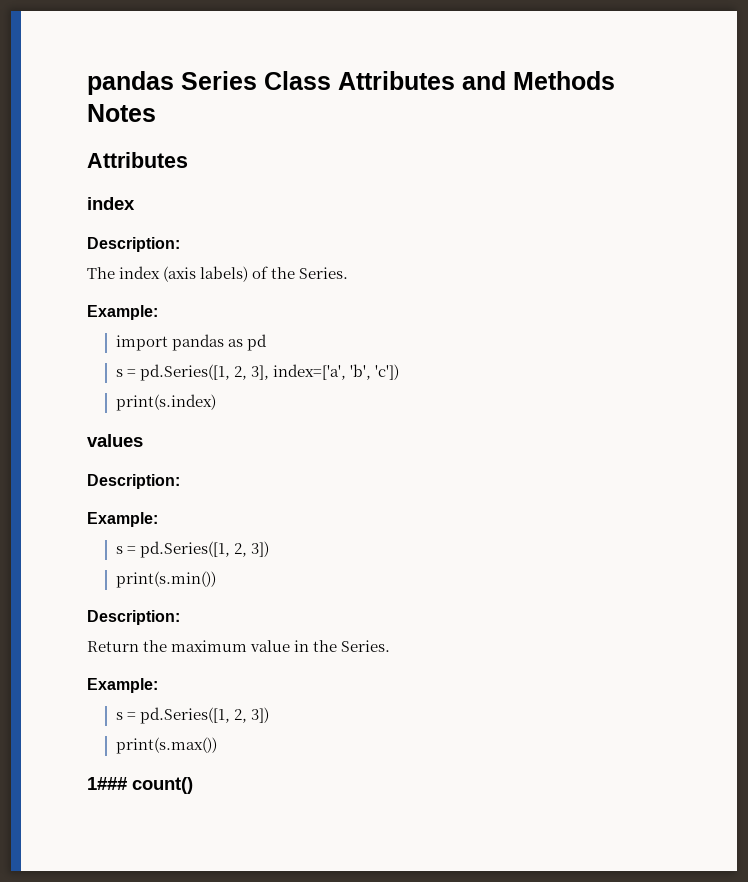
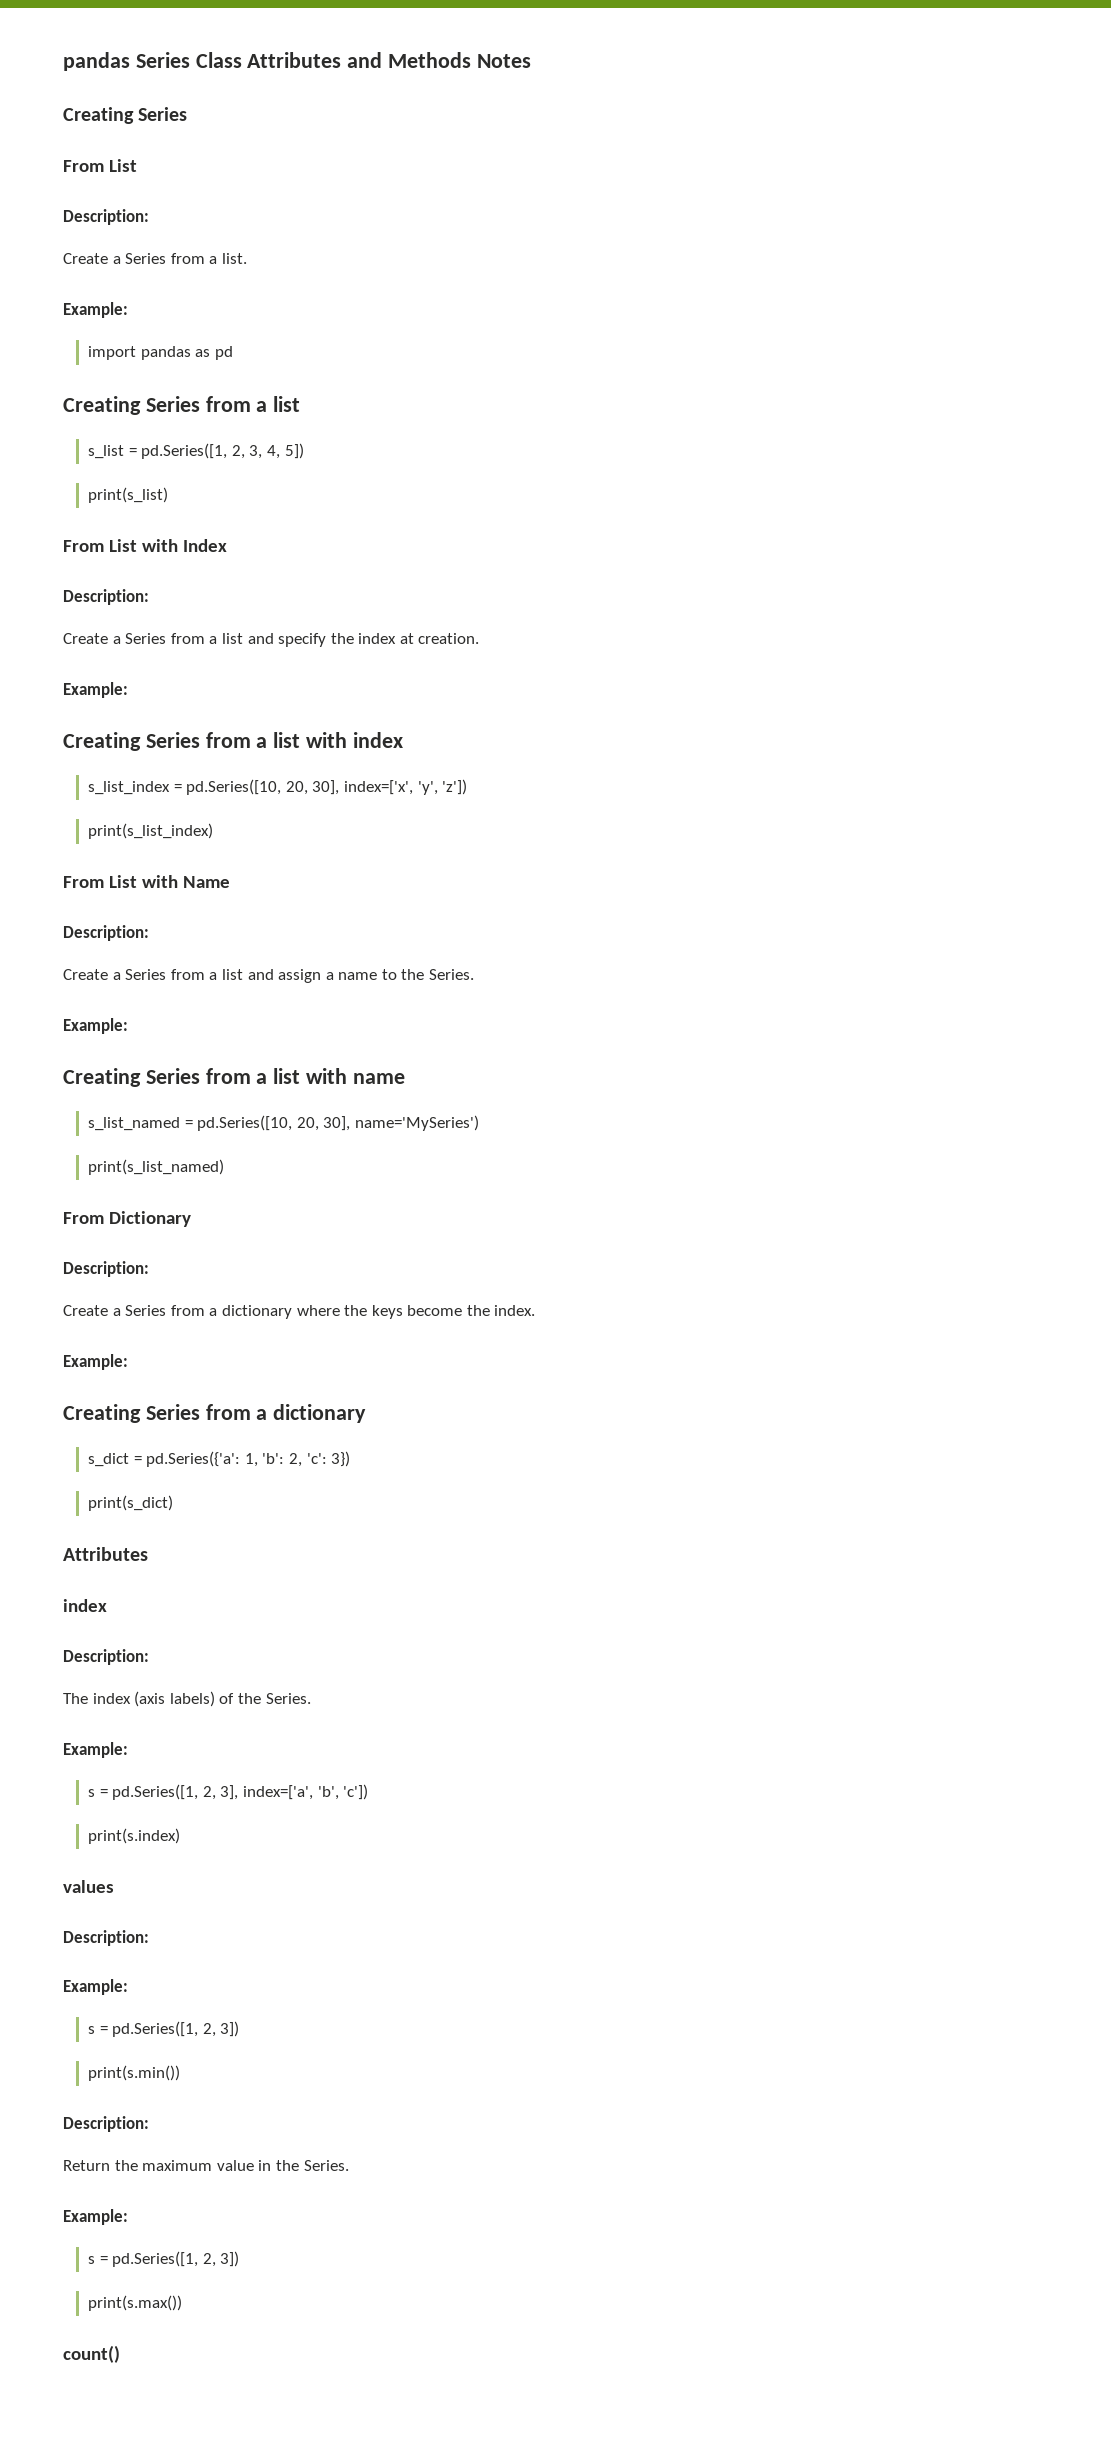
(156, 113) none -> [63,107,188,124] [63,159,137,172] [63,209,149,225] [63,253,247,264] [63,302,128,318] [88,346,233,360] [63,396,301,415] [88,443,304,459] [88,487,169,503] [63,539,227,552] [63,589,149,605] [63,633,480,647] [63,682,128,698] [63,732,403,751] [88,779,468,795] [88,823,214,839] [63,875,230,888] [63,925,149,941] [63,969,475,983] [63,1018,128,1034] [63,1068,405,1087] [88,1115,480,1131] [88,1159,225,1175] [63,1211,191,1227] [63,1261,149,1277] [63,1305,536,1319] [63,1354,128,1370] [63,1404,367,1423] [88,1451,351,1467] [88,1495,174,1511] // Creating Series // From List // Description: // Create a Series from a list. // Example: // import pandas as pd // Creating Series from a list // s_list = pd.Series([1, 2, 3, 4, 5]) // print(s_list) // From List with Index // Description: // Create a Series from a list and specify the index at creation. // Example: // Creating Series from a list with index // s_list_index = pd.Series([10, 20, 30], index=['x', 'y', 'z']) // print(s_list_index) // From List with Name // Description: // Create a Series from a list and assign a name to the Series. // Example: // Creating Series from a list with name // s_list_named = pd.Series([10, 20, 30], name='MySeries') // print(s_list_named) // From Dictionary // Description: // Create a Series from a dictionary where the keys become the index. // Example: // Creating Series from a dictionary // s_dict = pd.Series({'a': 1, 'b': 2, 'c': 3}) // print(s_dict)
[115,334,267,351] // import pandas as pd -> (128, 1750) none
[87,777,127,790] 1### -> (183, 2303) none

